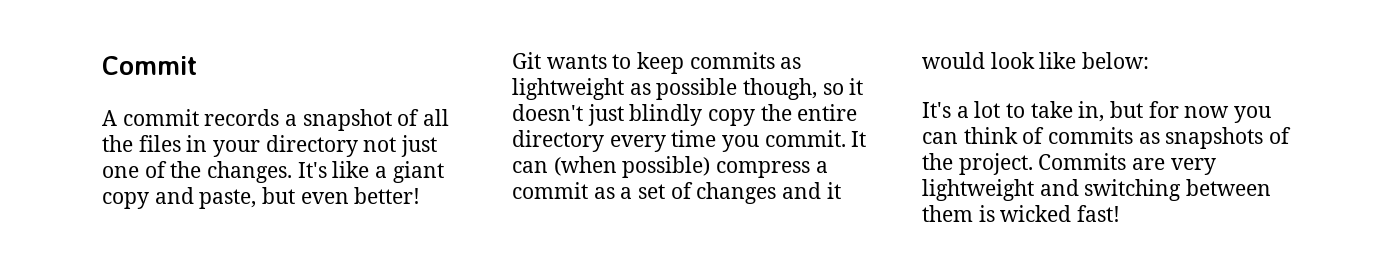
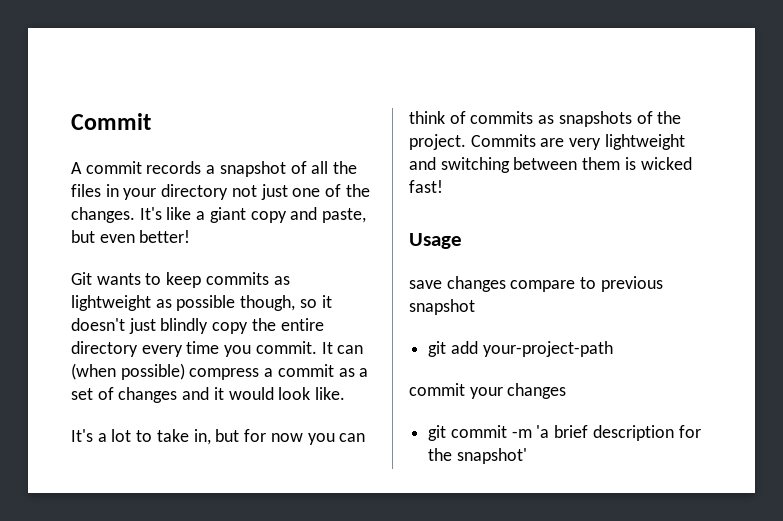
[1039,52,1150,69] like below: -> [315,387,346,400] like.
(1121, 213) none -> [409,233,462,249] [409,276,663,292] [409,299,475,315] [428,341,613,357] [409,383,567,399] [428,425,701,441] [428,448,527,464] // Usage // save changes compare to previous snapshot // git add your-project-path // commit your changes // git commit -m 'a brief description for the snapshot'

